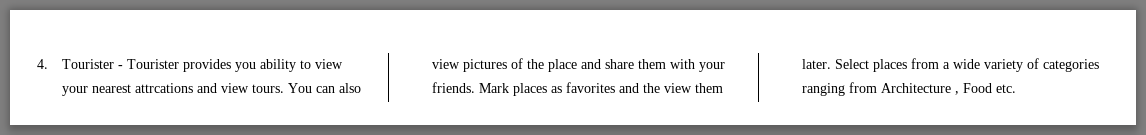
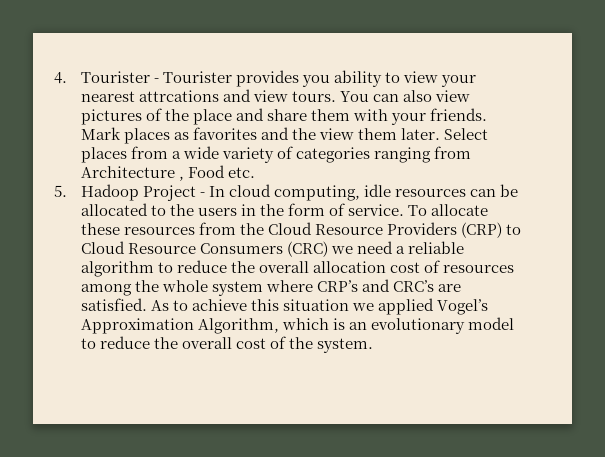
(1016, 88) none -> [54,184,519,201] [80,203,489,216] [80,222,522,238] [80,241,465,257] [80,260,515,277] [80,279,462,296] [80,298,489,315] [80,317,515,334] [80,336,374,353] // 5. Hadoop Project - In cloud computing, idle resources can be allocated to the users in the form of service. To allocate these resources from the Cloud Resource Providers (CRP) to Cloud Resource Consumers (CRC) we need a reliable algorithm to reduce the overall allocation cost of resources among the whole system where CRP’s and CRC’s are satisfied. As to achieve this situation we applied Vogel’s Approximation Algorithm, which is an evolutionary model to reduce the overall cost of the system.

